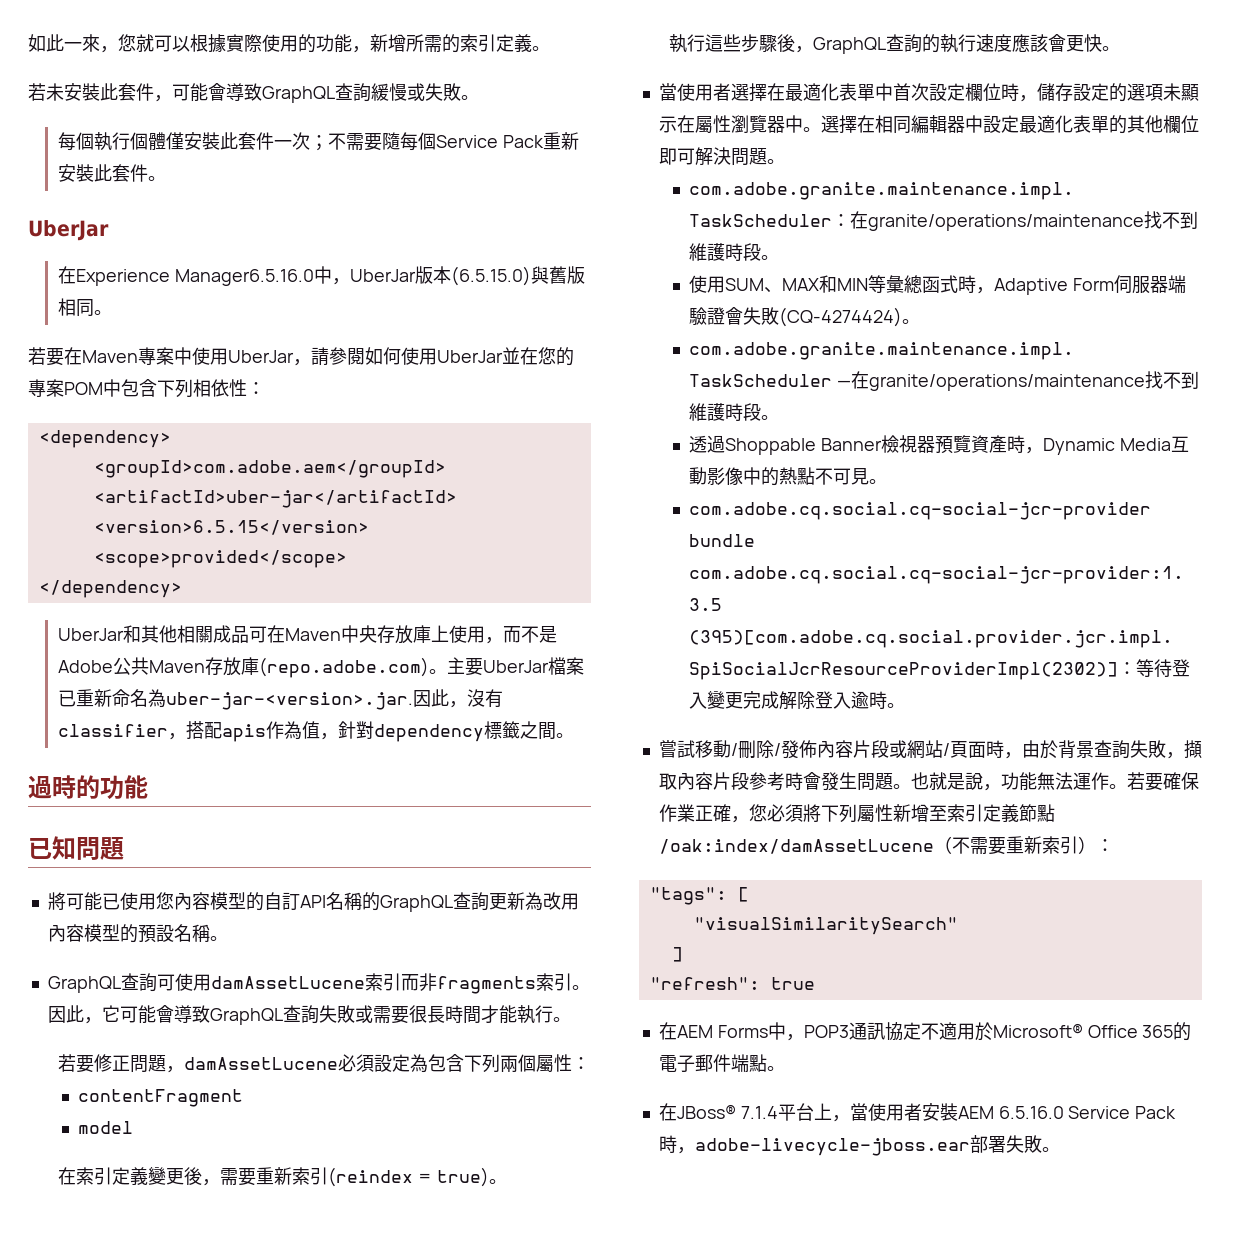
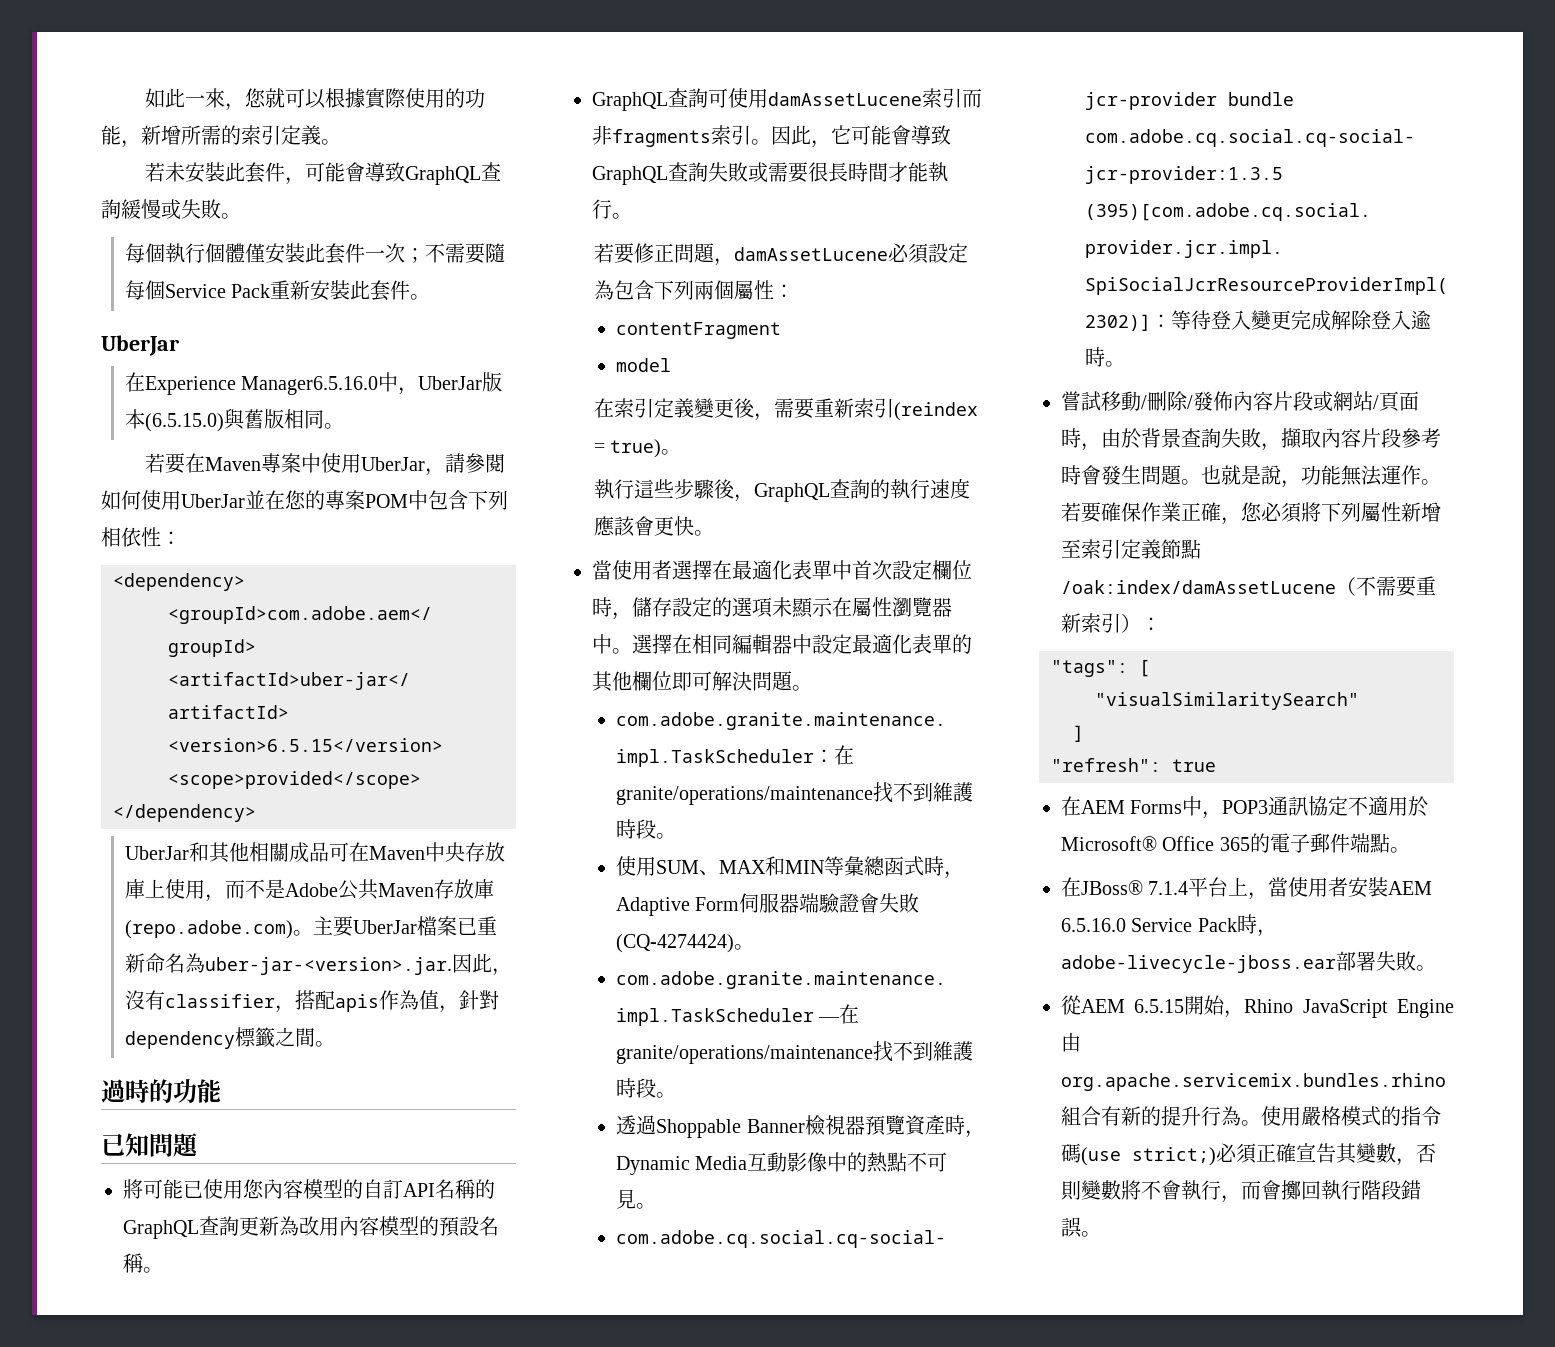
(1060, 1149) none -> [1061,995,1454,1018] [1061,1032,1081,1052] [1061,1073,1446,1091] [1061,1106,1441,1126] [1061,1143,1436,1166] [1061,1180,1421,1203] [1061,1217,1101,1238] // 從AEM 6.5.15開始，Rhino JavaScript Engine由org.apache.servicemix.bundles.rhino組合有新的提升行為。使用嚴格模式的指令碼(use strict;)必須正確宣告其變數，否則變數將不會執行，而會擲回執行階段錯誤。

